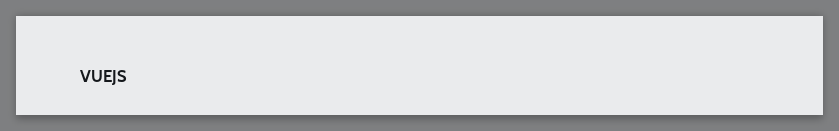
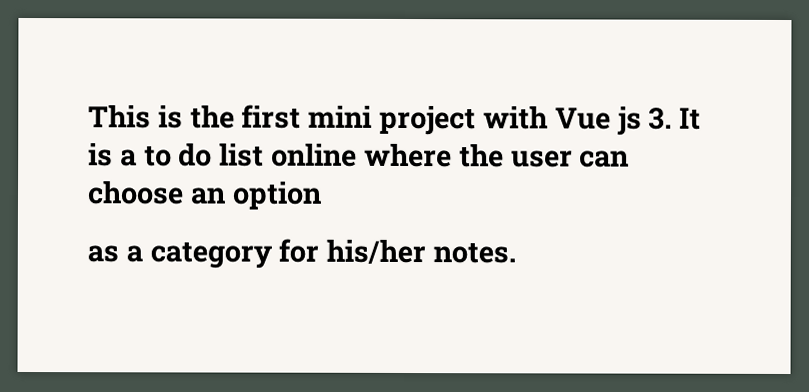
[80,70,127,85] VUEJS -> [88,104,702,136] [88,142,630,168] [87,180,322,210] [87,238,517,269] This is the first mini project with Vue js 3. It is a to do list online where the user can choose an option // as a category for his/her notes.

